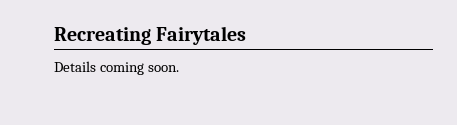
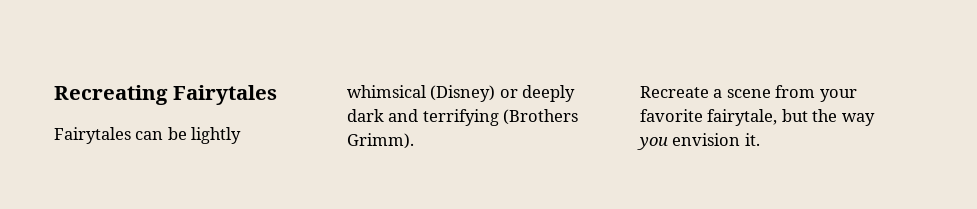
[54,61,179,75] Details coming soon. -> [54,127,242,144] [347,85,576,102] [347,109,579,126] [347,133,414,149] [640,85,857,102] [640,109,875,126] [637,133,760,150] Fairytales can be lightly whimsical (Disney) or deeply dark and terrifying (Brothers Grimm). // Recreate a scene from your favorite fairytale, but the way you envision it.

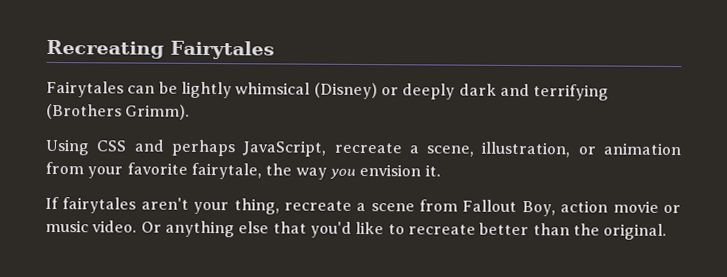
[640,86,771,98] Recreate a scene -> [45,138,681,158] Using CSS and perhaps JavaScript, recreate a scene, illustration, or animation
[781,109,808,122] but -> (262, 171) none
(760, 139) none -> [45,196,681,217] [45,219,668,240] // If fairytales aren't your thing, recreate a scene from Fallout Boy, action movie or music video. Or anything else that you'd like to recreate better than the original.

